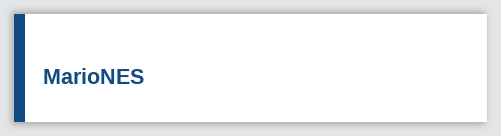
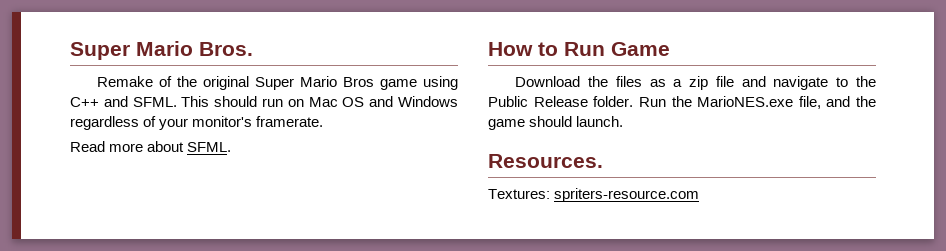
[43,68,144,84] MarioNES -> [70,41,253,60] [97,76,458,90] [70,96,459,107] [70,116,324,130] [70,141,232,152] [488,42,670,56] [515,76,876,90] [488,96,876,109] [488,116,624,130] [488,154,603,168] [488,188,700,202] Super Mario Bros. // Remake of the original Super Mario Bros game using C++ and SFML. This should run on Mac OS and Windows regardless of your monitor's framerate. // Read more about SFML. // How to Run Game // Download the files as a zip file and navigate to the Public Release folder. Run the MarioNES.exe file, and the game should launch. // Resources. // Textures: spriters-resource.com

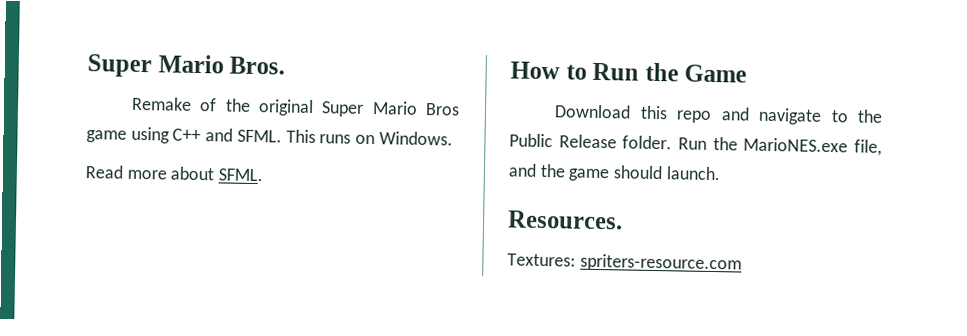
[214,96,459,107] [70,116,324,130] should run on Mac OS and Windows regardless of your monitor's framerate. -> [319,131,453,146] runs on Windows.
(605, 49) none -> [644,62,679,82] the
[588,76,734,90] the files as a zip file -> [639,105,713,123] this repo

